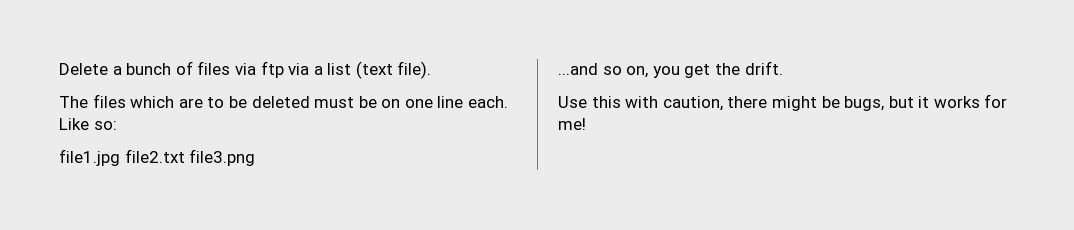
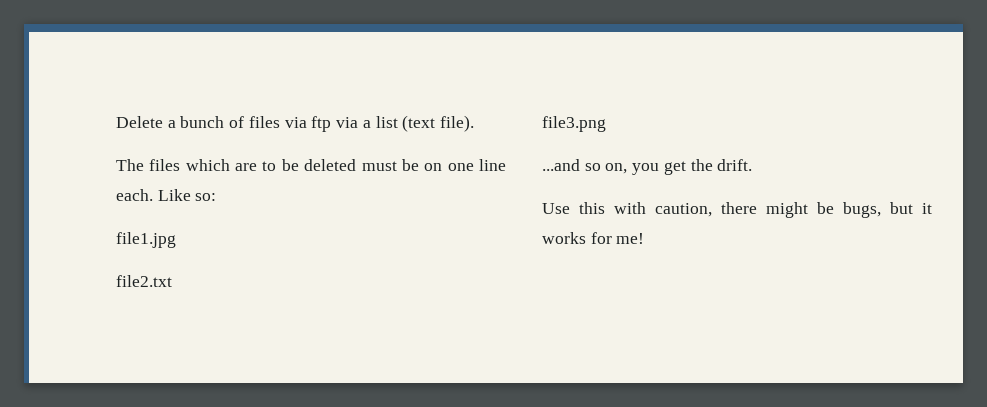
(120, 157) none -> (176, 240) //
(185, 156) none -> (172, 281) //

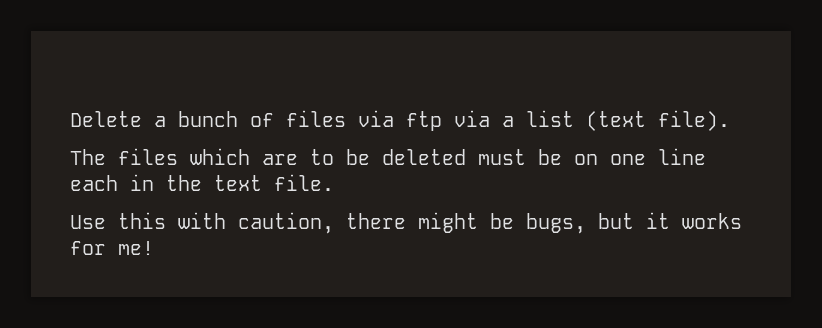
[116,189,217,201] [116,232,176,248] [116,275,172,287] [542,116,606,132] [542,159,753,175] each. Like so: // file1.jpg // file2.txt // file3.png // ...and so on, you get the drift. -> [70,174,334,191] each in the text file.

